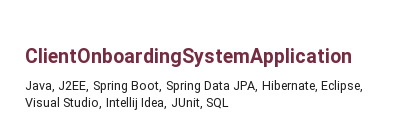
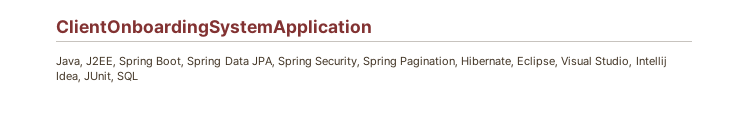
(259, 87) none -> [277,56,459,68] Spring Security, Spring Pagination,

